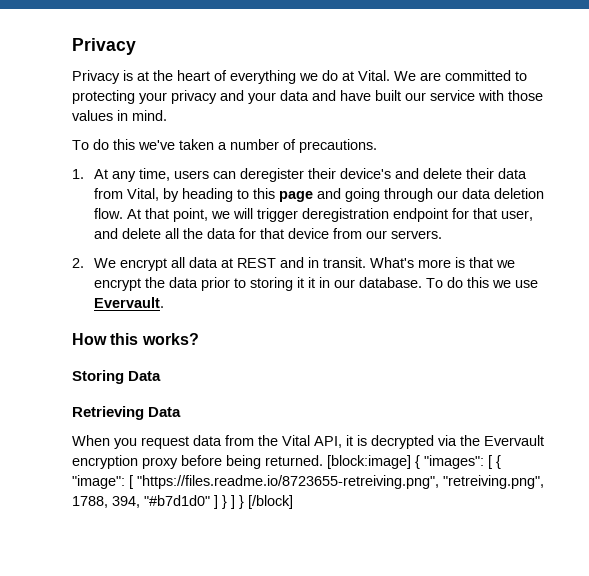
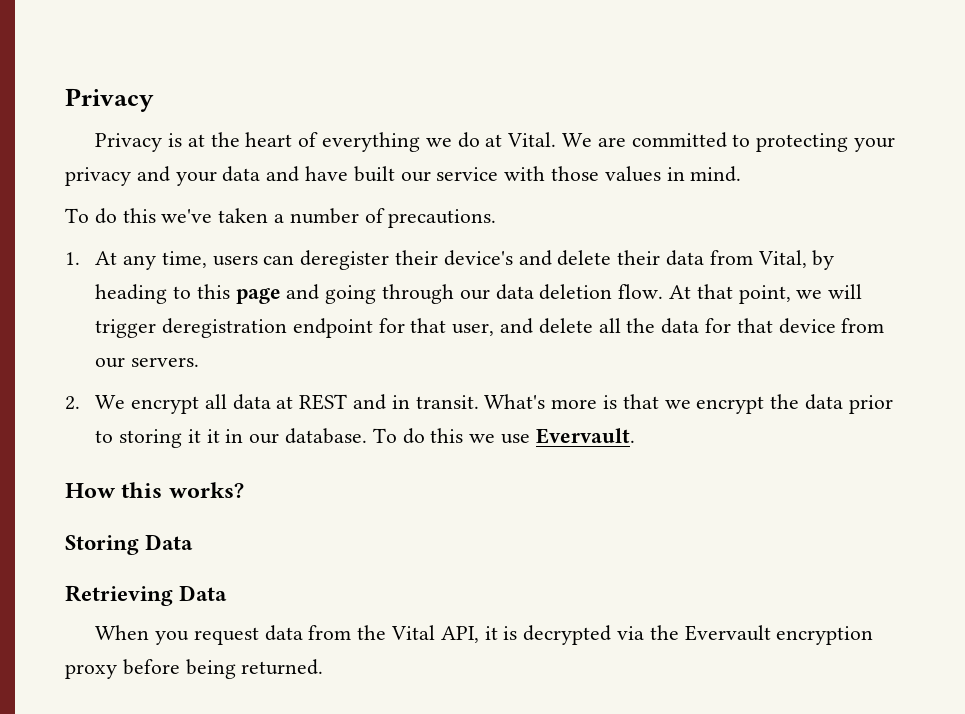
[327,455,501,469] [72,475,544,489] [72,495,293,509] [block:image] { "images": [ { "image": [ "https://files.readme.io/8723655-retreiving.png", "retreiving.png", 1788, 394, "#b7d1d0" ] } ] } [/block] -> (324, 667) none

